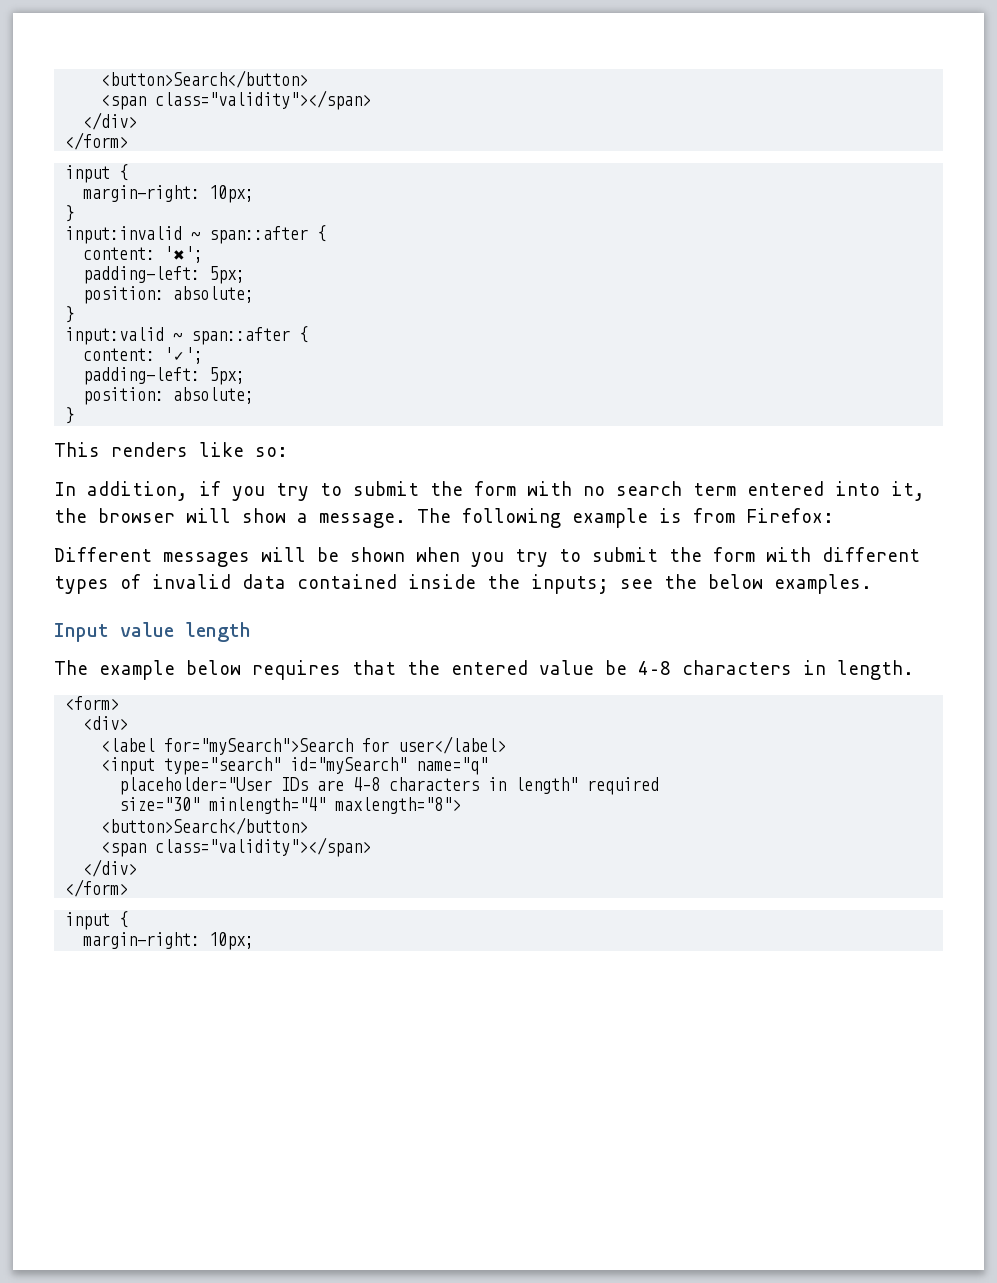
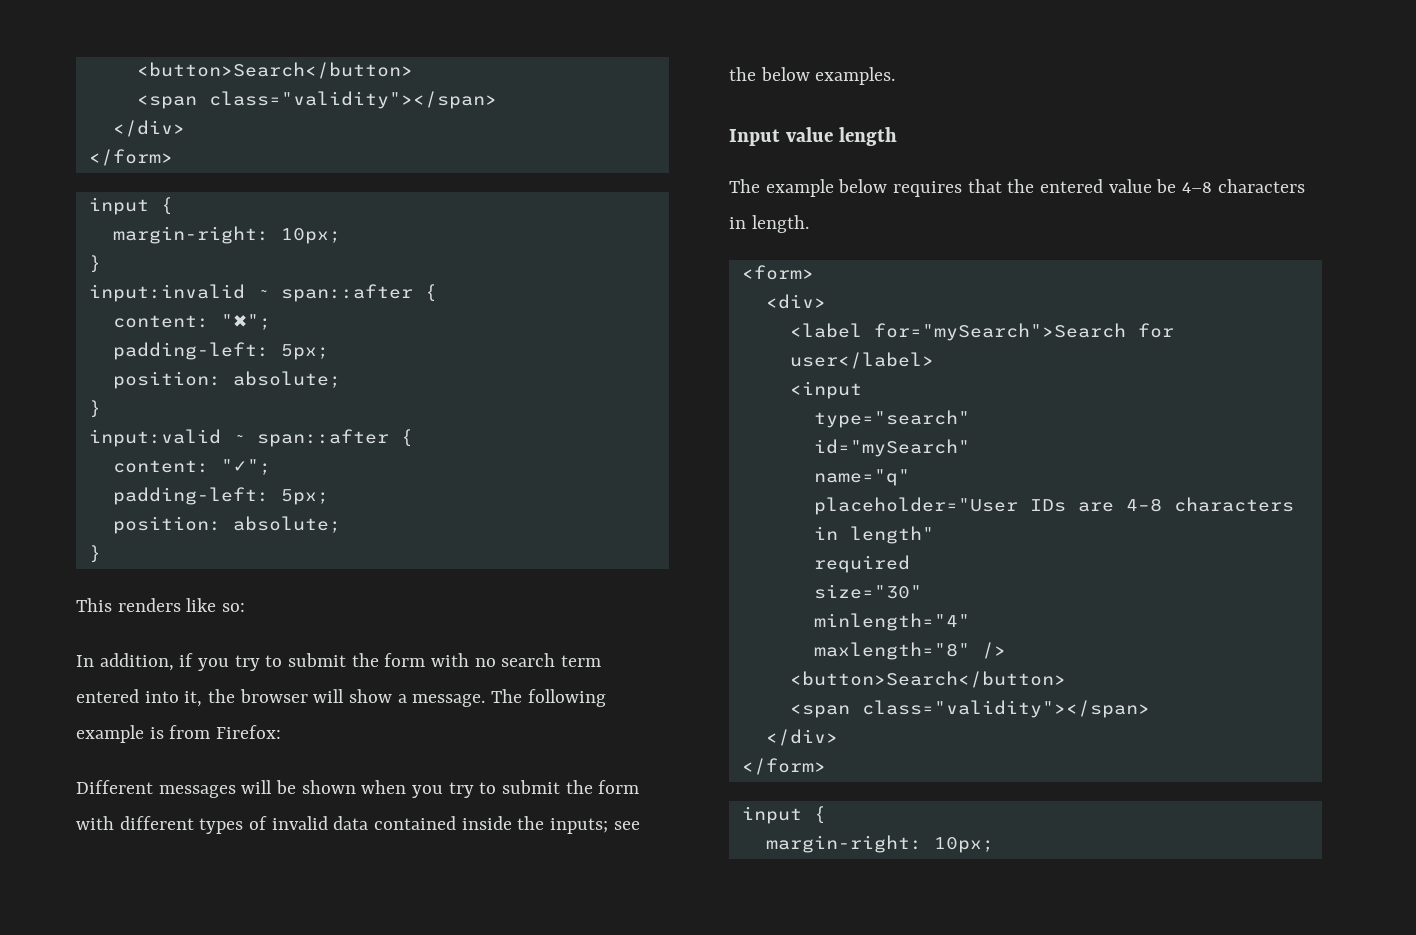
[164,246,204,263] '✖'; -> [220,314,271,330] "✖";
[164,347,204,364] '✓'; -> [220,459,271,475] "✓";
(156, 766) none -> (862, 390) //
(282, 766) none -> (970, 419) //
(408, 765) none -> (970, 448) //
(579, 785) none -> (934, 535) //
(201, 804) none -> (922, 591) //
[335,797,462,814] maxlength="8"> -> [813,642,1006,660] // maxlength="8" />

